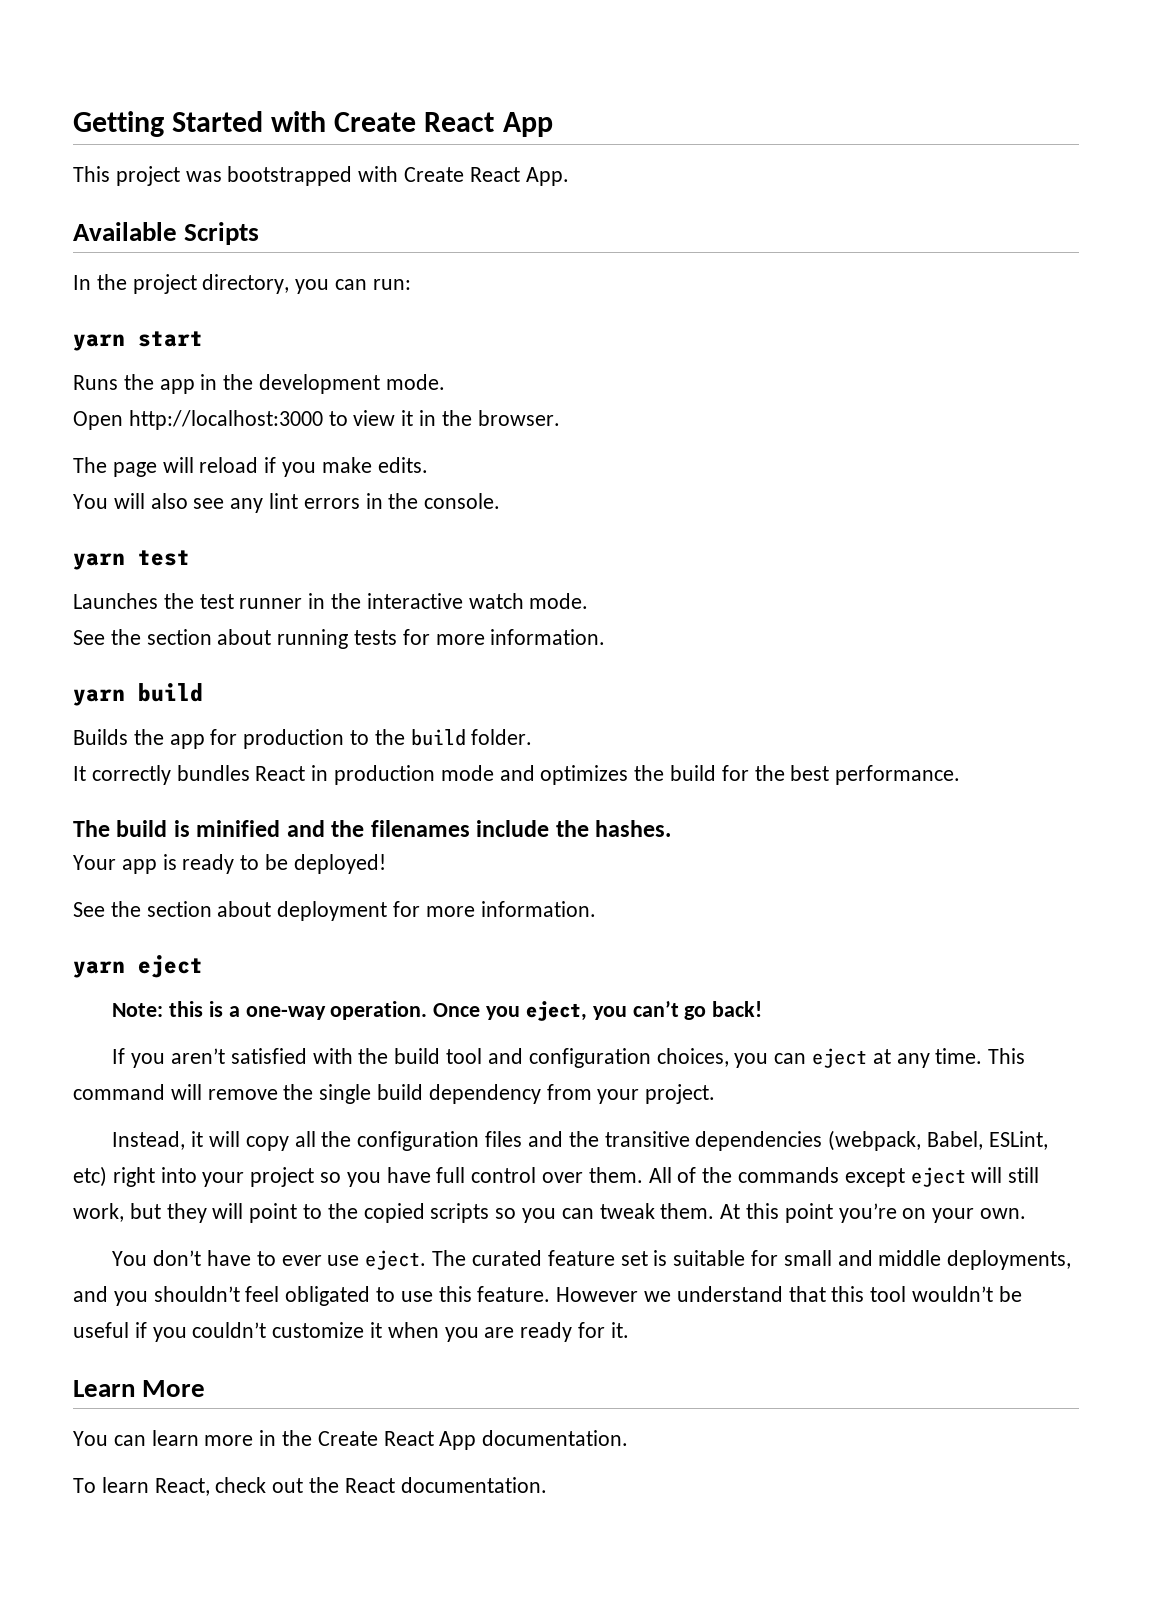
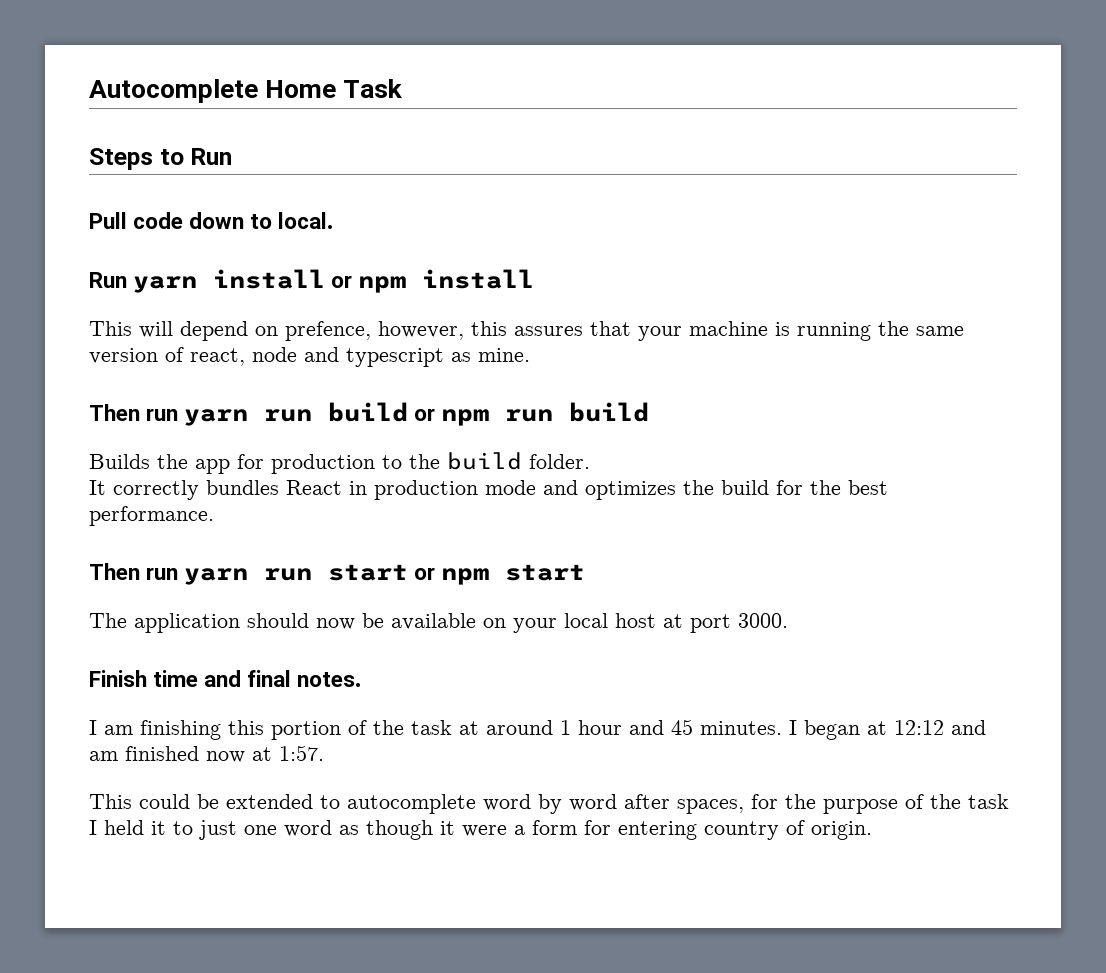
[73,111,553,137] [73,166,569,186] [73,222,260,245] [73,274,411,294] [73,331,203,351] [73,374,445,394] [73,410,560,430] [73,457,428,477] [73,493,501,513] [73,550,190,570] [73,593,589,609] [73,629,606,649] [73,689,125,706] Getting Started with Create React App // This project was bootstrapped with Create React App. // Available Scripts // In the project directory, you can run: // yarn start // Runs the app in the development mode. // Open http://localhost:3000 to view it in the browser. // The page will reload if you make edits. // You will also see any lint errors in the console. // yarn test // Launches the test runner in the interactive watch mode. // See the section about running tests for more information. // yarn -> [89,79,403,103] [89,148,233,170] [89,212,334,229] [89,269,535,293] [89,321,964,341] [89,347,530,367] [89,402,554,426] Autocomplete Home Task // Steps to Run // Pull code down to local. // Run yarn install or npm install // This will depend on prefence, however, this assures that your machine is running the same version of react, node and typescript as mine. // Then run yarn run build or npm run
[73,820,672,837] [73,854,386,874] [73,901,596,921] [73,955,203,978] [112,1001,763,1021] [112,1048,1026,1068] [73,1084,716,1104] [112,1130,1048,1151] [73,1166,1040,1187] [73,1203,1027,1223] [112,1250,1072,1270] [73,1286,1022,1306] [73,1322,629,1342] [73,1380,206,1397] [73,1430,629,1450] [73,1477,547,1496] The build is minified and the filenames include the hashes. // Your app is ready to be deployed! // See the section about deployment for more information. // yarn eject // Note: this is a one-way operation. Once you eject, you can’t go back! // If you aren’t satisfied with the build tool and configuration choices, you can eject at any time. This command will remove the single build dependency from your project. // Instead, it will copy all the configuration files and the transitive dependencies (webpack, Babel, ESLint, etc) right into your project so you have full control over them. All of the commands except eject will still work, but they will point to the copied scripts so you can tweak them. At this point you’re on your own. // You don’t have to ever use eject. The curated feature set is suitable for small and middle deployments, and you shouldn’t feel obligated to use this feature. However we understand that this tool wouldn’t be useful if you couldn’t customize it when you are ready for it. // Learn More // You can learn more in the Create React App documentation. // To learn React, check out the React documentation. -> [89,563,586,585] [89,613,788,633] [89,670,362,687] [89,719,986,740] [89,745,324,763] [89,794,1009,814] [89,820,872,840] Then run yarn run start or npm start // The application should now be available on your local host at port 3000. // Finish time and final notes. // I am finishing this portion of the task at around 1 hour and 45 minutes. I began at 12:12 and am finished now at 1:57. // This could be extended to autocomplete word by word after spaces, for the purpose of the task I held it to just one word as though it were a form for entering country of origin.

